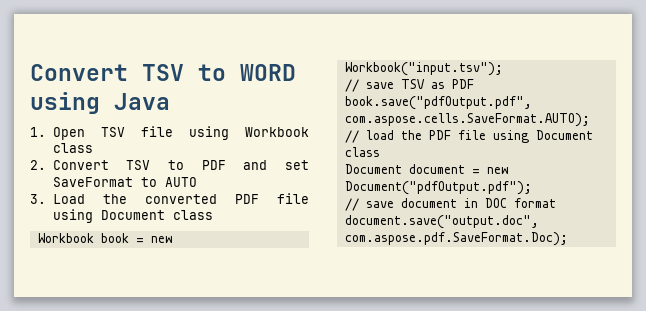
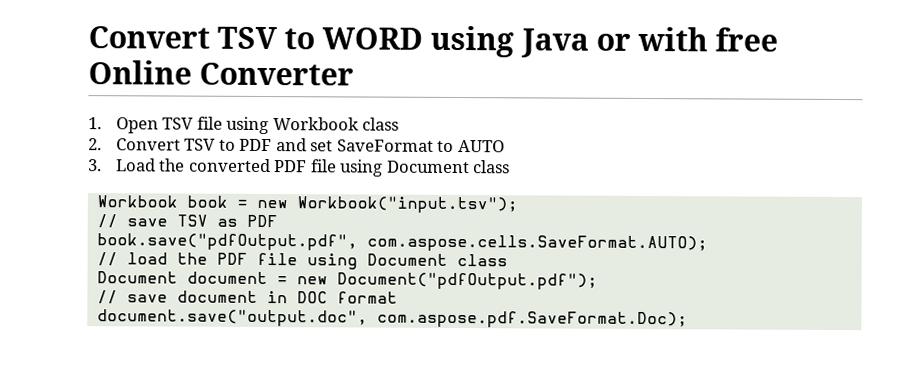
(170, 101) none -> [595,26,778,52] [88,60,355,86] or with free Online Converter

